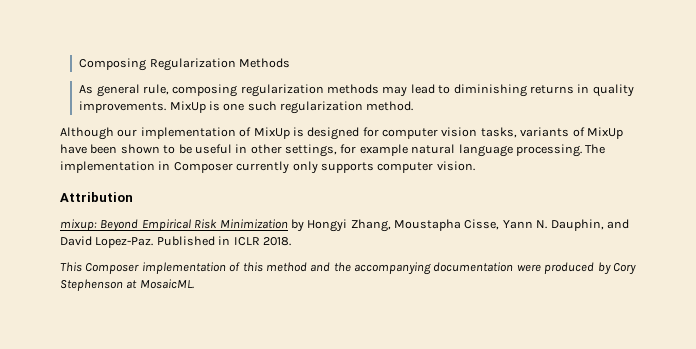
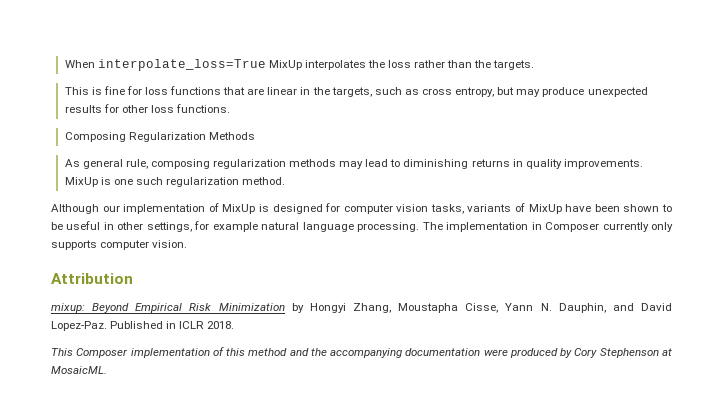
(79, 64) none -> [64,59,535,71] [64,86,648,97] [64,104,230,113] When interpolate_loss=True MixUp interpolates the loss rather than the targets. // This is fine for loss functions that are linear in the targets, such as cross entropy, but may produce unexpected results for other loss functions. //

